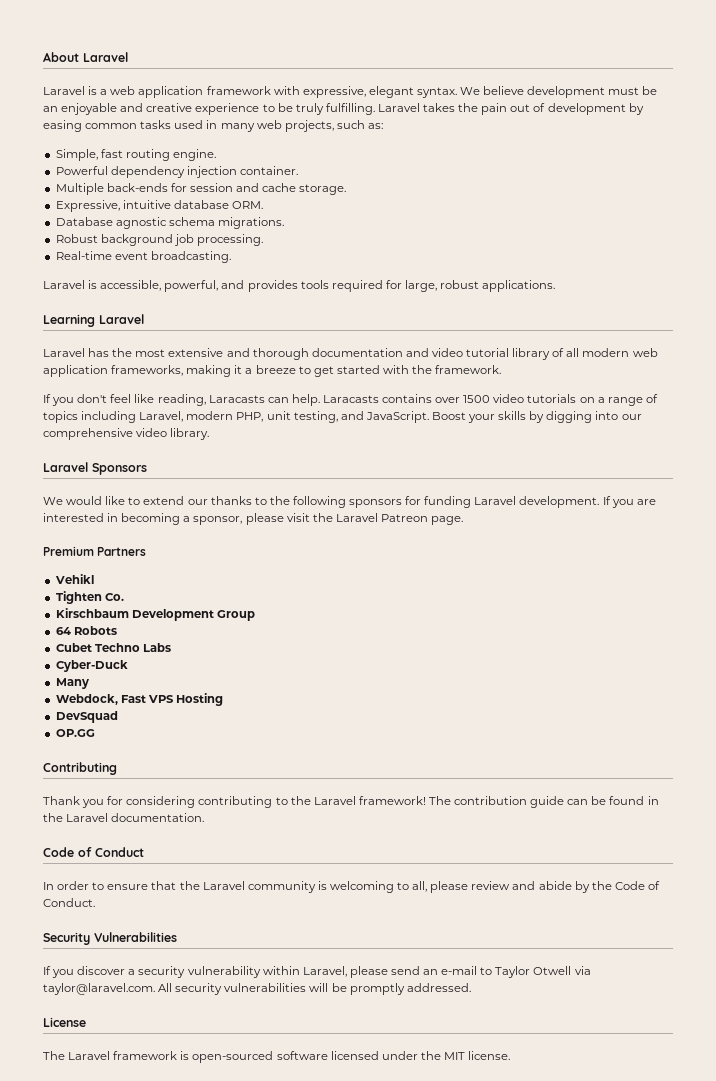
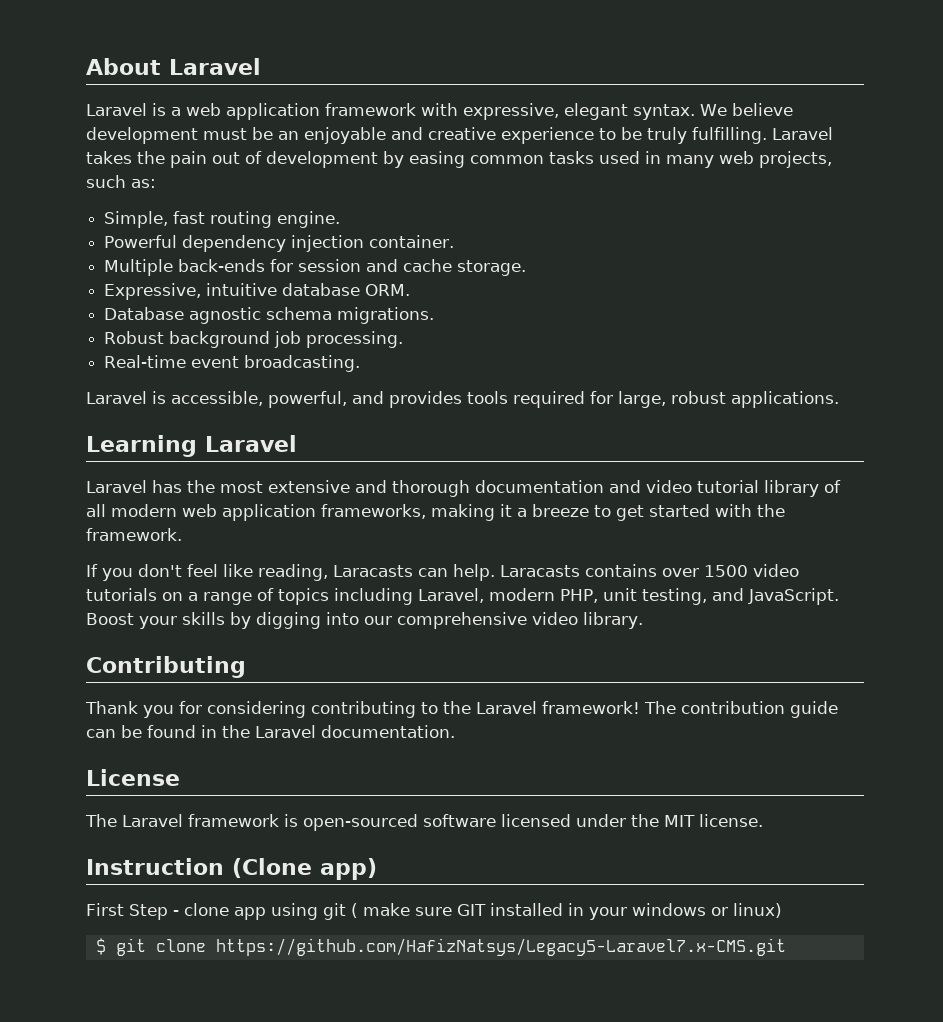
[43,462,147,475] [43,496,656,508] [43,513,464,525] [43,546,147,556] [54,574,94,584] [55,591,124,604] [55,608,255,621] [55,626,117,635] [55,643,171,652] [55,660,128,672] [55,678,89,689] [55,693,223,706] [55,711,118,723] [55,729,95,737] // Laravel Sponsors // We would like to extend our thanks to the following sponsors for funding Laravel development. If you are interested in becoming a sponsor, please visit the Laravel Patreon page. // Premium Partners // Vehikl // Tighten Co. // Kirschbaum Development Group // 64 Robots // Cubet Techno Labs // Cyber-Duck // Many // Webdock, Fast VPS Hosting // DevSquad // OP.GG -> (643, 620) none
[43,847,144,857] [43,881,660,893] [43,898,95,907] [43,932,177,945] [43,966,591,978] [43,983,471,995] // Code of Conduct // In order to ensure that the Laravel community is welcoming to all, please review and abide by the Code of Conduct. // Security Vulnerabilities // If you discover a security vulnerability within Laravel, please send an e-mail to Taylor Otwell via taylor@laravel.com. All security vulnerabilities will be promptly addressed. -> (455, 731) none
(511, 1055) none -> [86,858,377,880] [86,903,782,920] [95,938,786,956] // Instruction (Clone app) // First Step - clone app using git ( make sure GIT installed in your windows or linux) // $ git clone https://github.com/HafizNatsys/Legacy5-Laravel7.x-CMS.git

